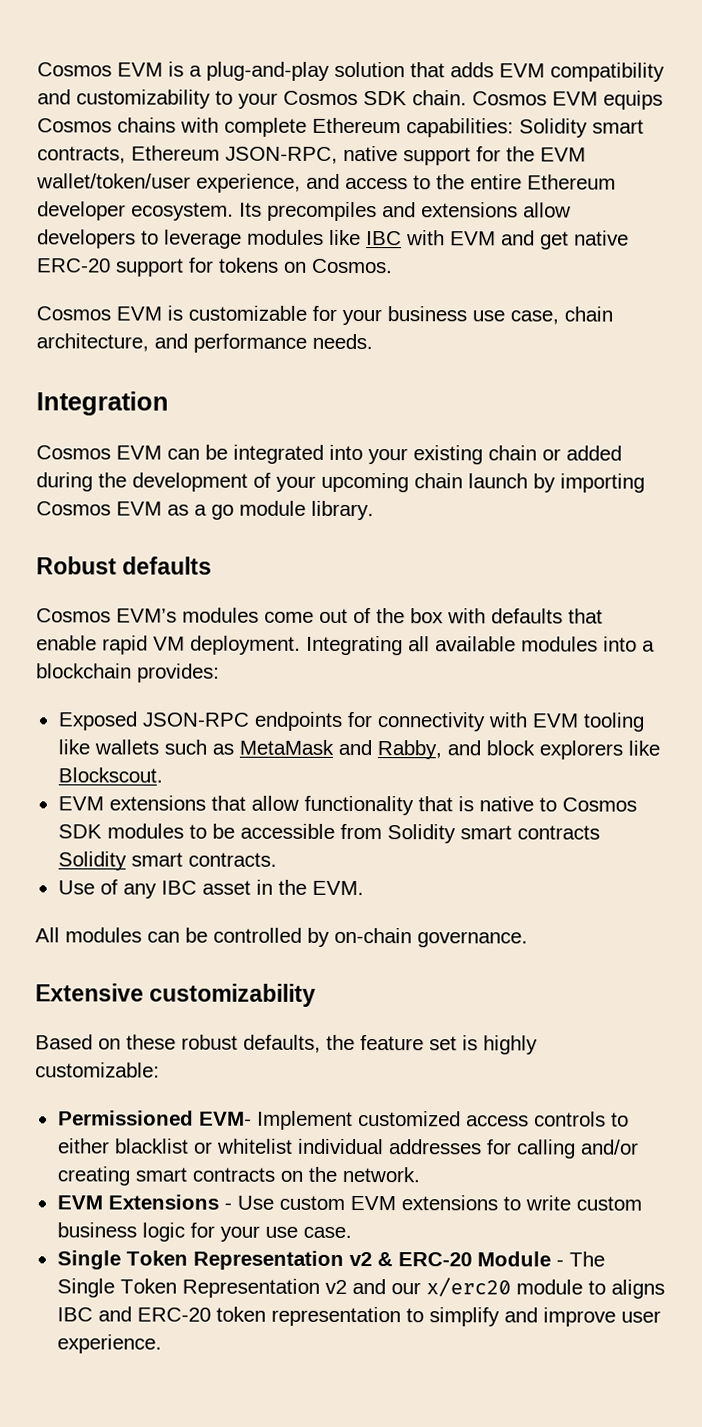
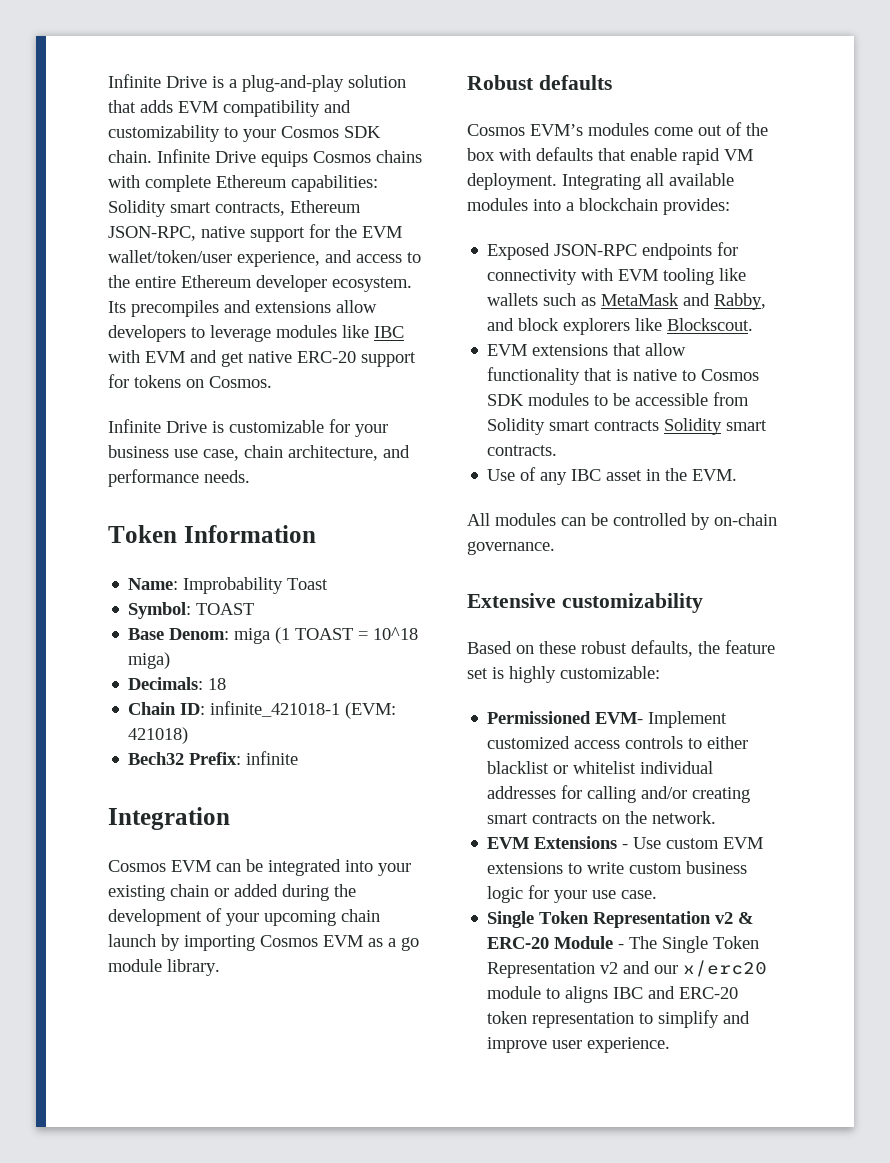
[37,62,163,77] Cosmos EVM -> [108,74,207,88] Infinite Drive
[472,91,598,106] Cosmos EVM -> [157,149,256,163] Infinite Drive
[36,306,162,321] Cosmos EVM -> [108,419,207,433] Infinite Drive
(373, 341) none -> [108,525,316,543] [128,577,329,594] [128,602,255,619] [128,627,419,644] [128,652,171,669] [128,677,227,690] [128,701,397,719] [128,727,189,744] [128,751,299,765] // Token Information // Name: Improbability Toast // Symbol: TOAST // Base Denom: miga (1 TOAST = 10^18 miga) // Decimals: 18 // Chain ID: infinite_421018-1 (EVM: 421018) // Bech32 Prefix: infinite

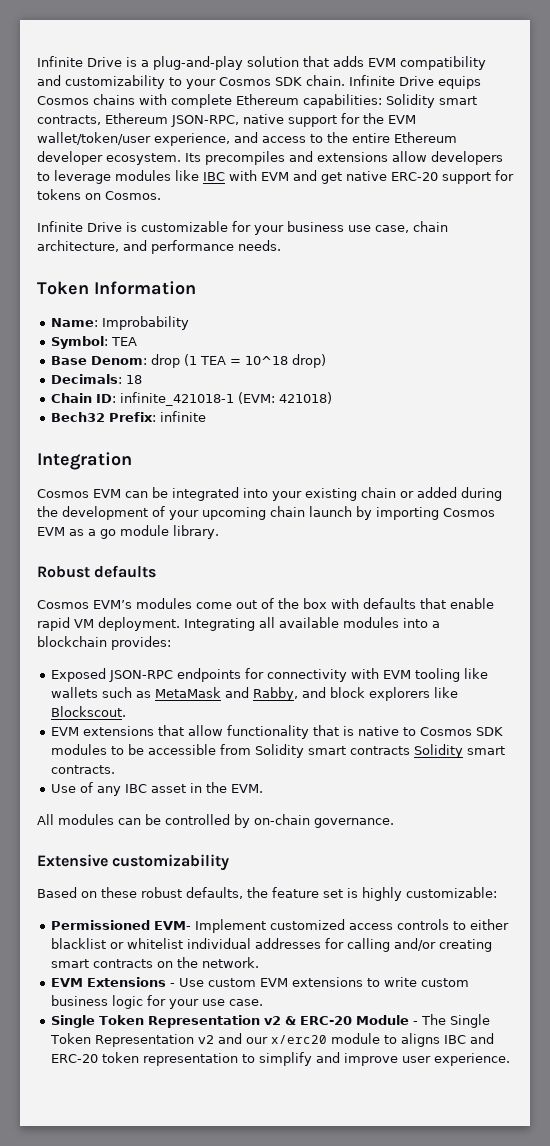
[287,578,329,590] Toast -> (189, 323) none
[196,603,255,615] TOAST -> [110,337,137,346] TEA
[234,627,354,644] miga (1 TOAST -> [150,354,226,368] drop (1 TEA
[128,652,171,669] miga) -> [291,354,326,368] drop)

